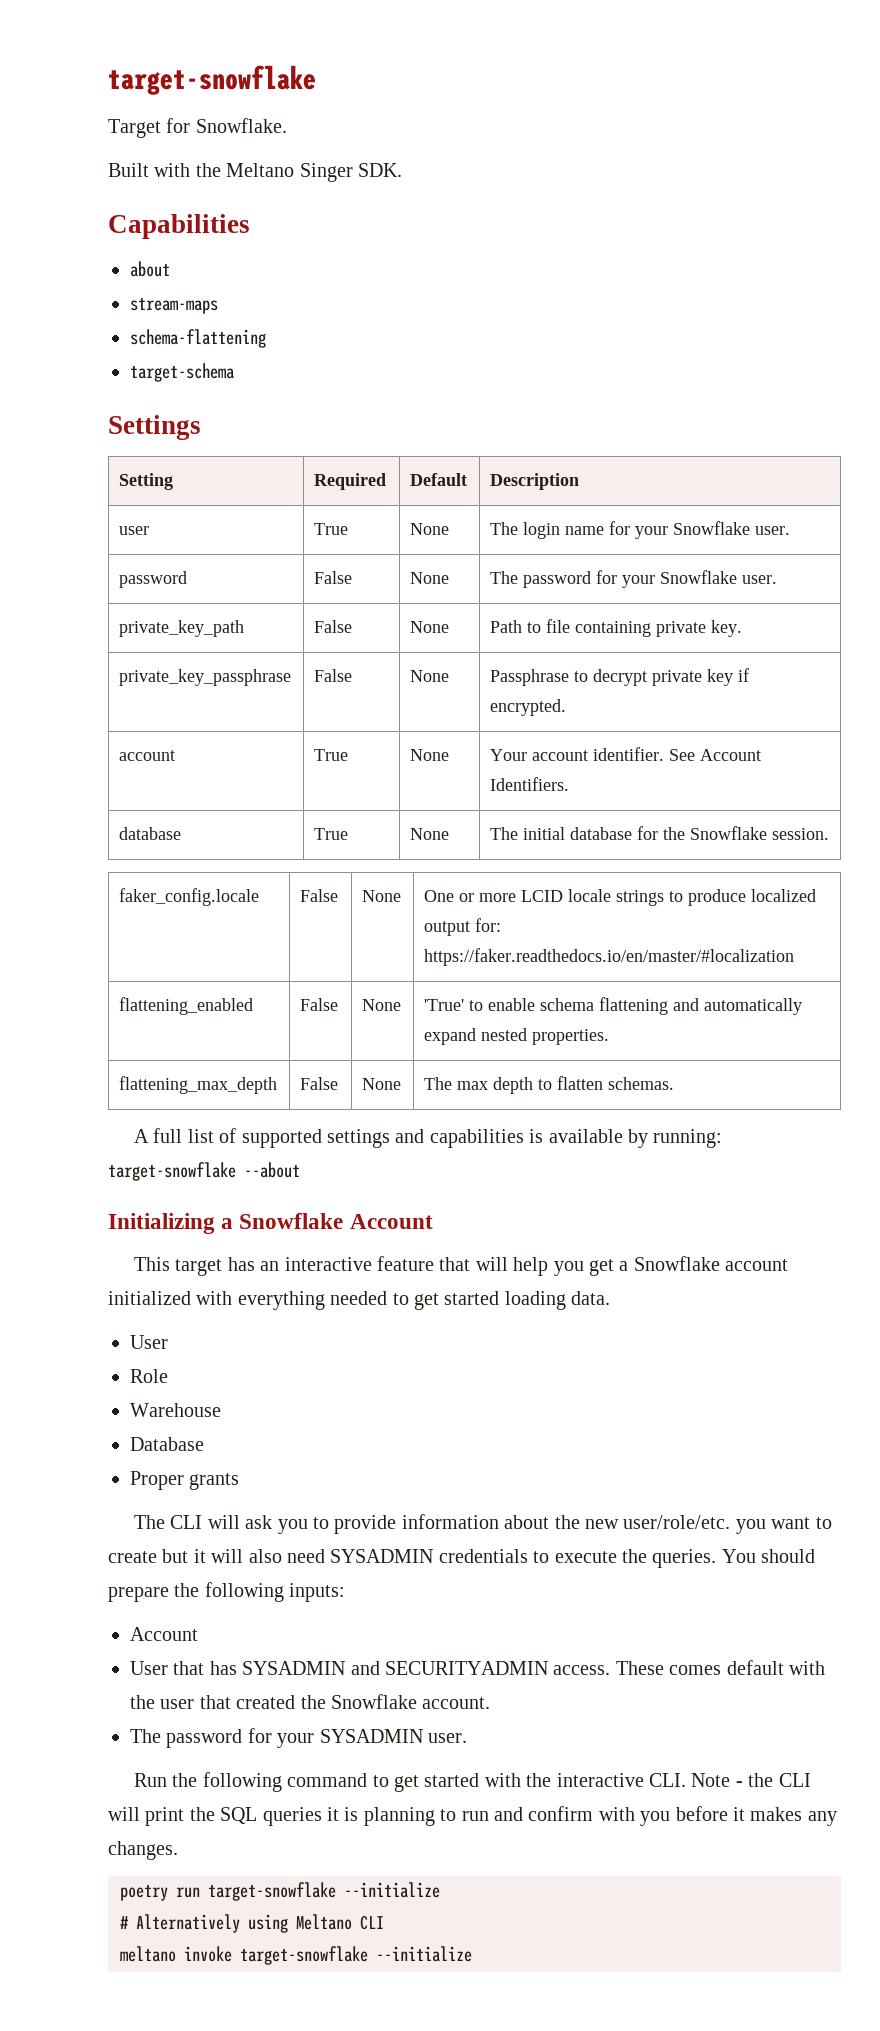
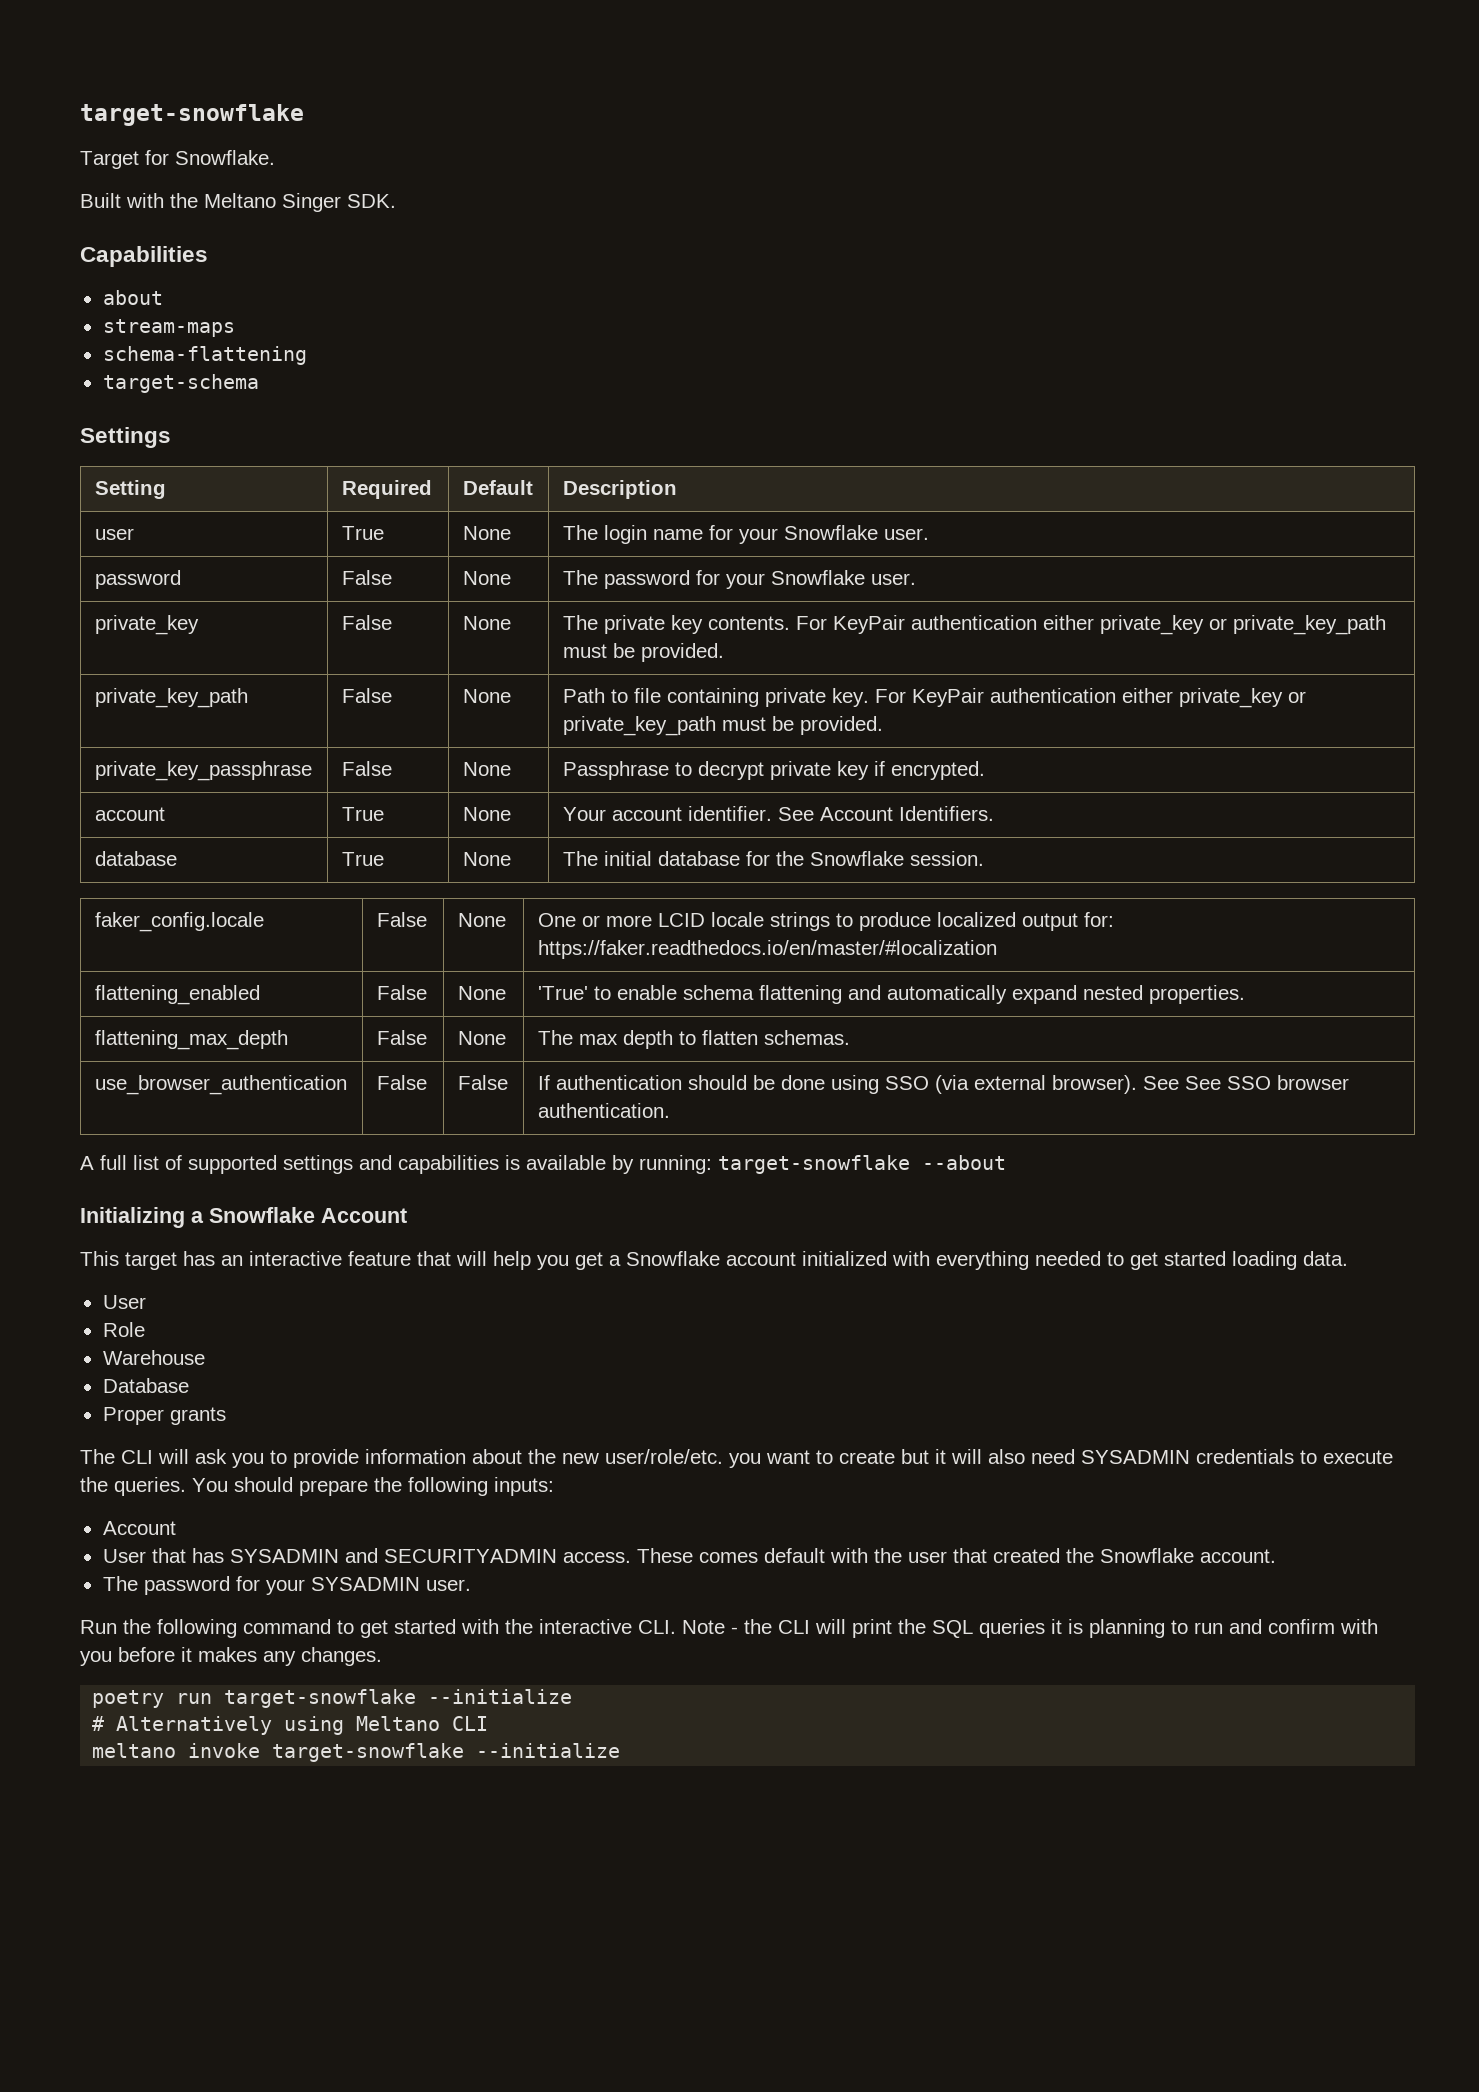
(778, 579) none -> [94,615,199,635] [341,615,392,630] [462,616,511,630] [562,615,1386,635] [562,643,724,662] // private_key | False | None | The private key contents. For KeyPair authentication either private_key or private_key_path must be provided.
(743, 628) none -> [874,688,1306,708] [562,716,883,736] For KeyPair authentication either private_key or private_key_path must be provided.
(675, 1083) none -> [94,1075,347,1095] [376,1075,427,1090] [457,1075,508,1090] [537,1075,1349,1094] [537,1103,670,1118] // use_browser_authentication | False | False | If authentication should be done using SSO (via external browser). See See SSO browser authentication.

